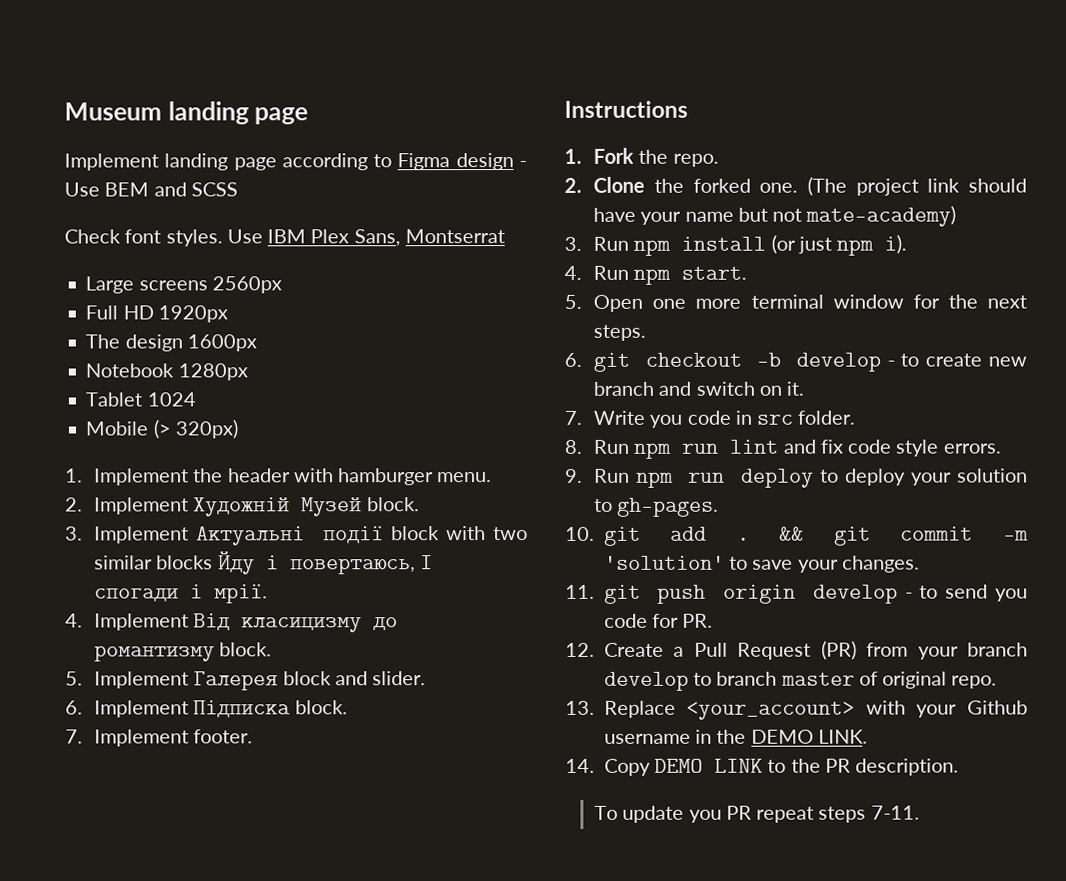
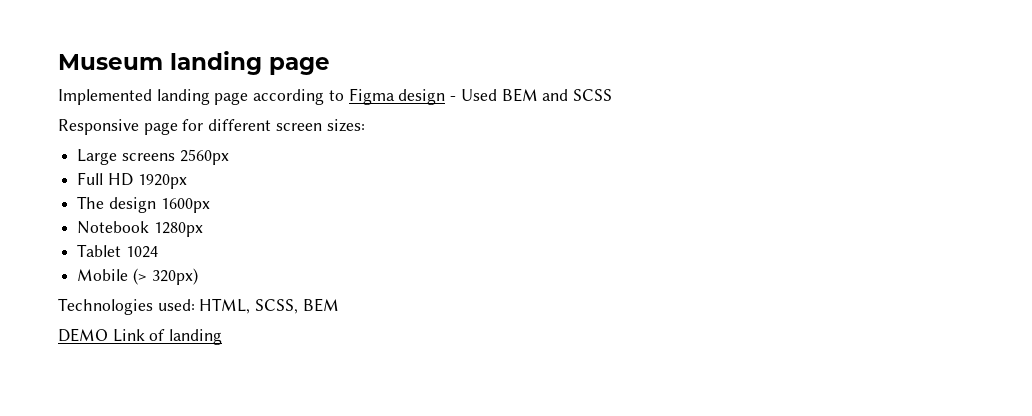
[64,153,159,171] Implement -> [58,89,152,105] Implemented
[64,182,100,197] Use -> [460,89,497,101] Used
[64,229,505,247] Check font styles. Use IBM Plex Sans, Montserrat -> [58,119,365,135] Responsive page for different screen sizes:
[65,468,493,486] [65,497,420,517] [65,526,529,546] [94,551,433,575] [94,584,269,604] [65,613,399,633] [94,642,273,662] [65,671,427,691] [65,700,348,718] [65,729,254,747] [564,100,688,118] [564,147,719,167] [564,176,1027,196] [593,205,957,227] [564,234,908,256] [564,265,748,285] [564,294,1027,312] [593,324,647,341] [564,352,1027,372] [593,381,805,396] [564,410,856,428] [564,439,1002,459] [565,468,1028,488] [594,497,720,517] [565,526,1029,546] [603,555,920,573] [565,584,1028,604] [603,613,714,628] [565,640,1028,660] [603,671,998,691] [565,700,1028,720] [603,729,868,744] [565,758,960,776] [594,805,920,823] 1. Implement the header with hamburger menu. // 2. Implement Художній Музей block. // 3. Implement Актуальні події block with two similar blocks Йду і повертаюсь, І спогади і мрії. // 4. Implement Від класицизму до романтизму block. // 5. Implement Галерея block and slider. // 6. Implement Підписка block. // 7. Implement footer. // Instructions // 1. Fork the repo. // 2. Clone the forked one. (The project link should have your name but not mate-academy) // 3. Run npm install (or just npm i). // 4. Run npm start. // 5. Open one more terminal window for the next steps. // 6. git checkout -b develop - to create new branch and switch on it. // 7. Write you code in src folder. // 8. Run npm run lint and fix code style errors. // 9. Run npm run deploy to deploy your solution to gh-pages. // 10. git add . && git commit -m 'solution' to save your changes. // 11. git push origin develop - to send you code for PR. // 12. Create a Pull Request (PR) from your branch develop to branch master of original repo. // 13. Replace <your_account> with your Github username in the DEMO LINK. // 14. Copy DEMO LINK to the PR description. // To update you PR repeat steps 7-11. -> [58,298,339,315] [58,328,223,345] Technologies used: HTML, SCSS, BEM // DEMO Link of landing

